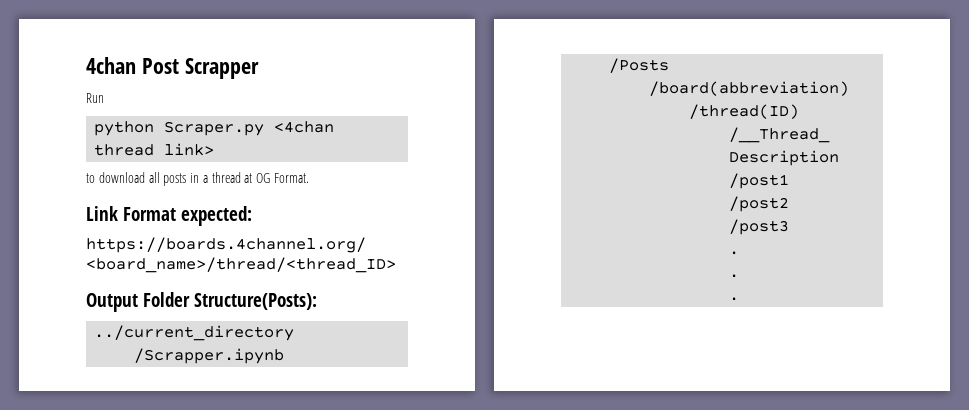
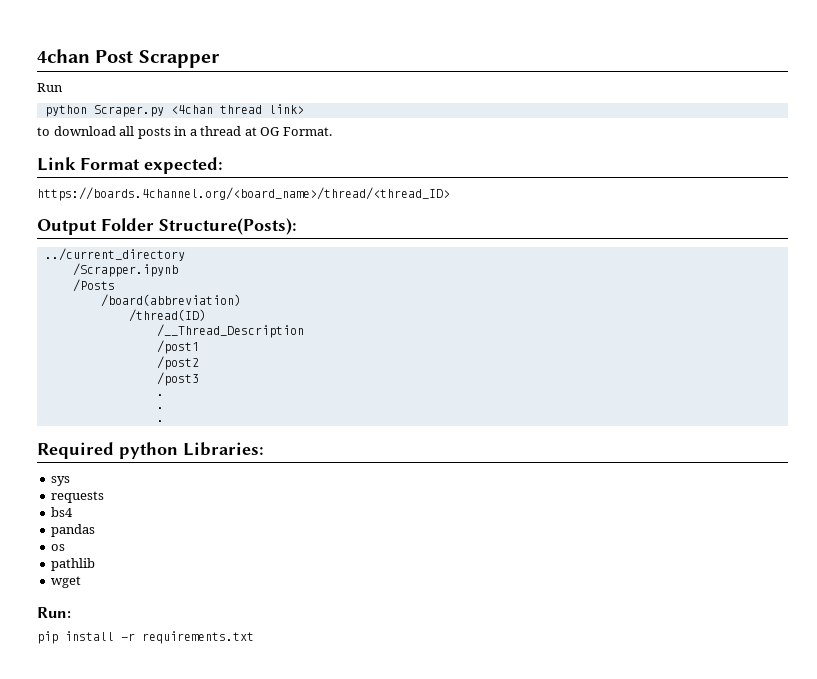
(740, 299) none -> [37,442,264,459] [51,476,71,486] [51,491,105,503] [51,507,74,517] [51,524,96,537] [51,544,66,551] [51,558,96,571] [51,576,82,588] [37,607,71,618] [37,631,254,644] // Required python Libraries: // sys // requests // bs4 // pandas // os // pathlib // wget // Run: // pip install -r requirements.txt

